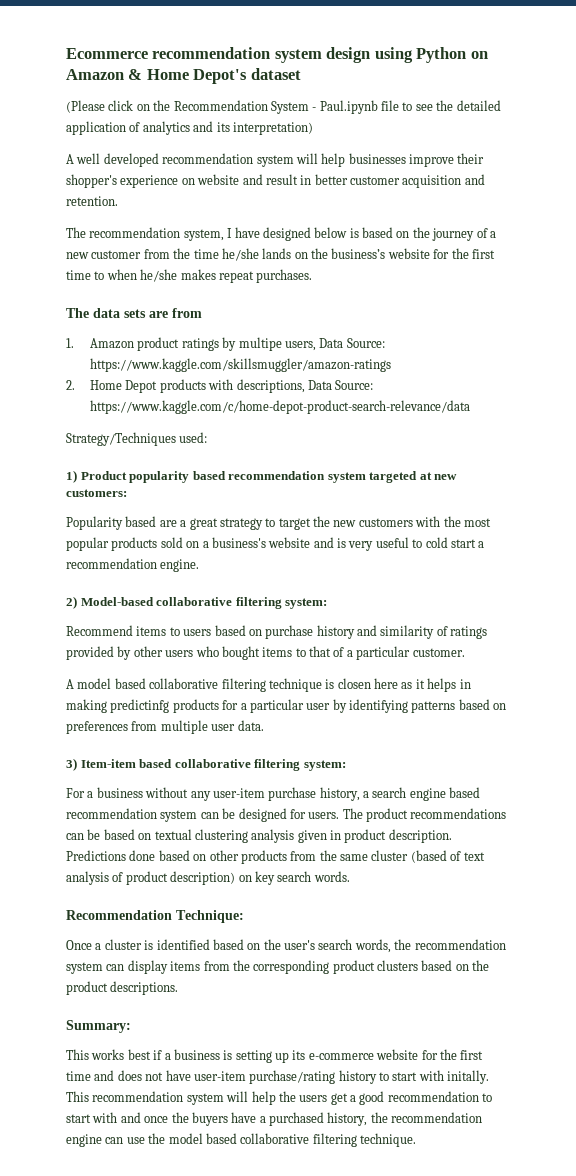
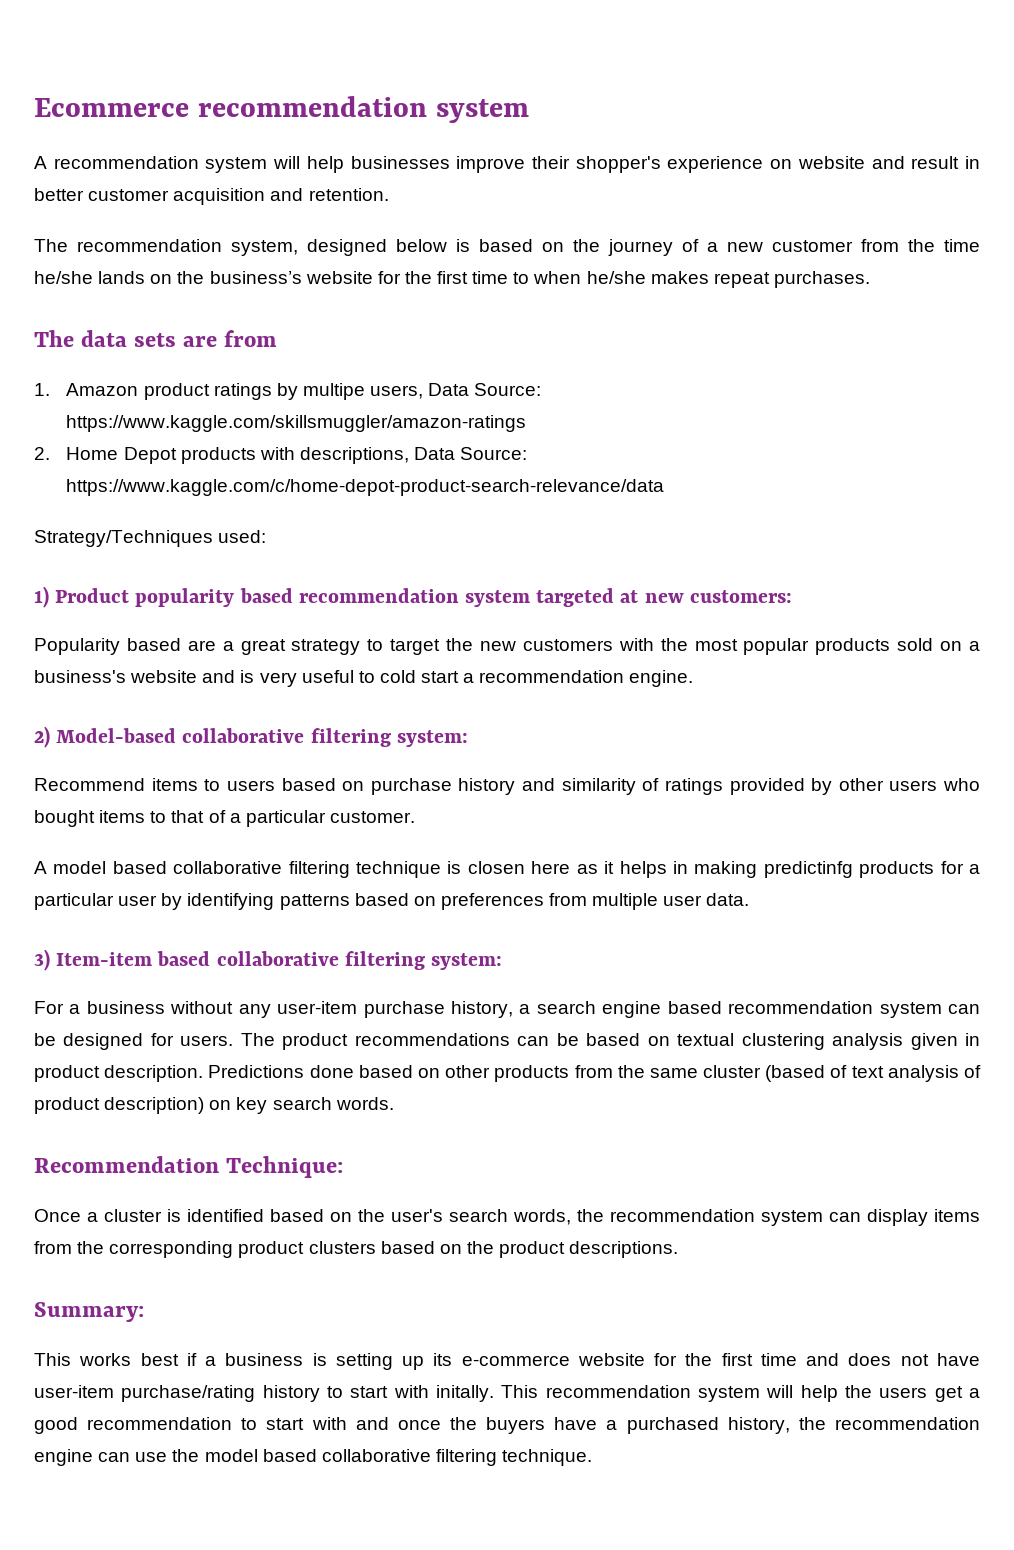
[326,47,488,63] [66,68,301,84] [66,100,501,114] [66,121,313,135] [66,153,159,167] design using Python on Amazon & Home Depot's dataset // (Please click on the Recommendation System - Paul.ipynb file to see the detailed application of analytics and its interpretation) // A well developed -> [34,156,47,169] // A
[227,227,260,238] I have -> (298, 248) none

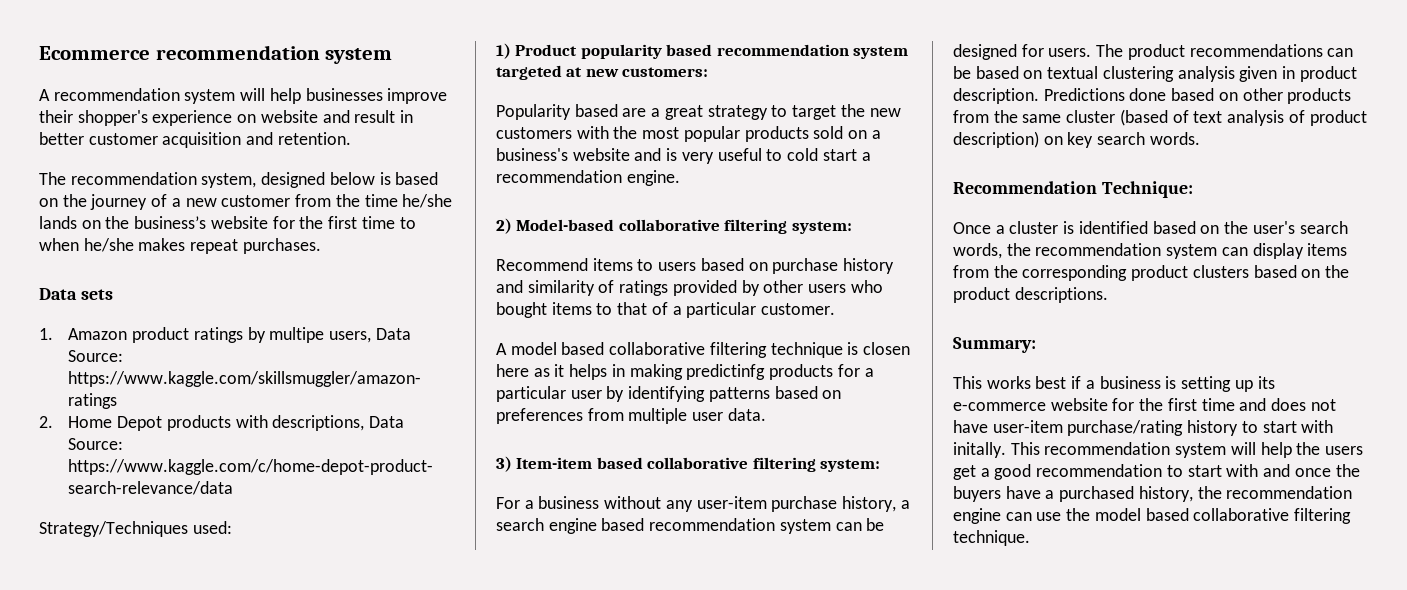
[34,330,128,347] The data -> [39,288,77,300] Data
[183,330,278,347] are from -> (113, 294) none

